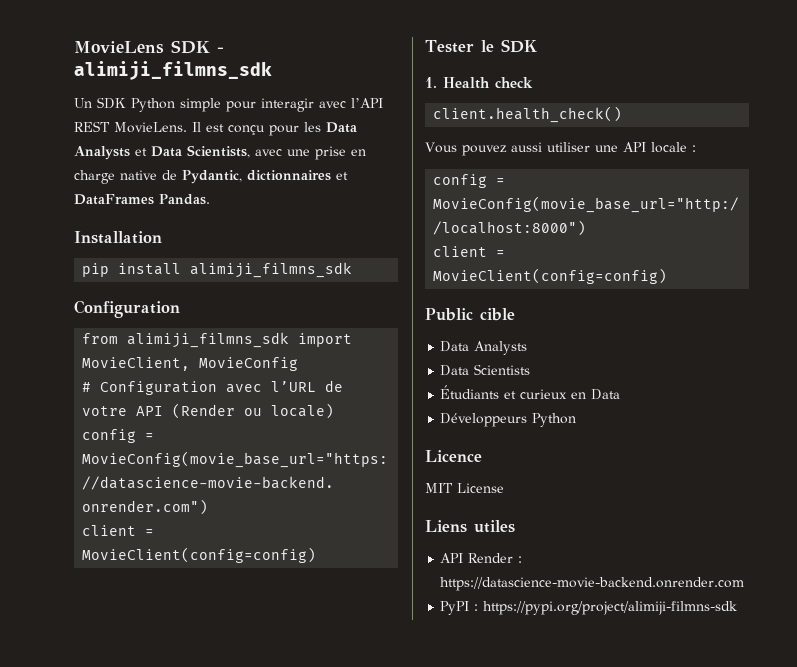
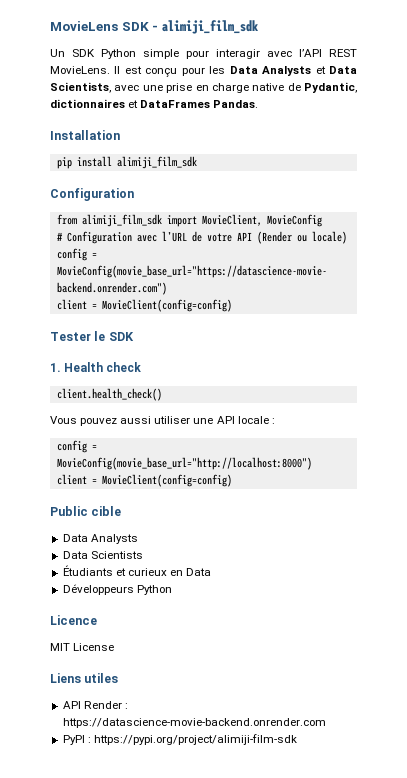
[74,61,272,80] alimiji_filmns_sdk -> [161,20,258,34] alimiji_film_sdk
[190,262,353,278] alimiji_filmns_sdk -> [116,156,197,169] alimiji_film_sdk
[127,332,290,348] alimiji_filmns_sdk -> [81,214,162,227] alimiji_film_sdk
[483,601,738,615] https://pypi.org/project/alimiji-filmns-sdk -> [93,734,297,745] https://pypi.org/project/alimiji-film-sdk

